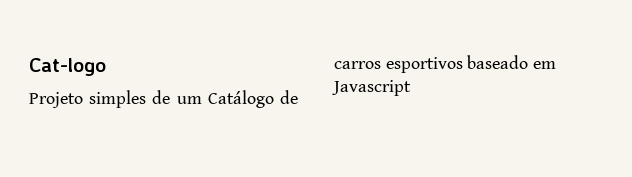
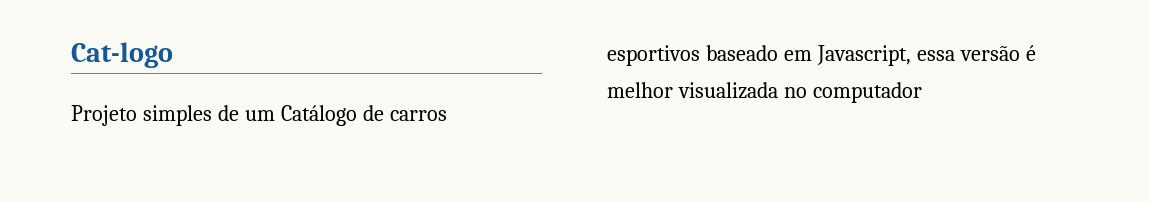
[332,80,411,96] Javascript -> [816,45,1036,66] [607,82,922,103] Javascript, essa versão é melhor visualizada no computador

